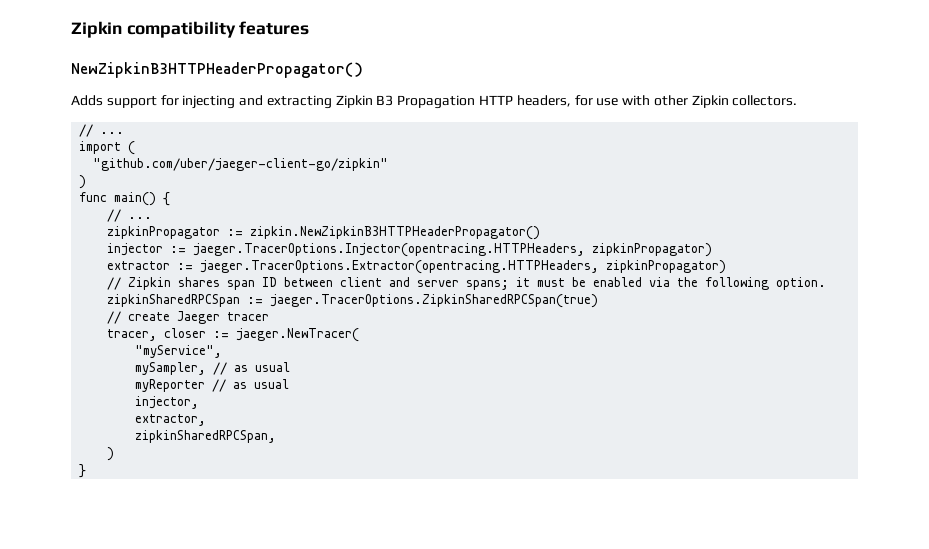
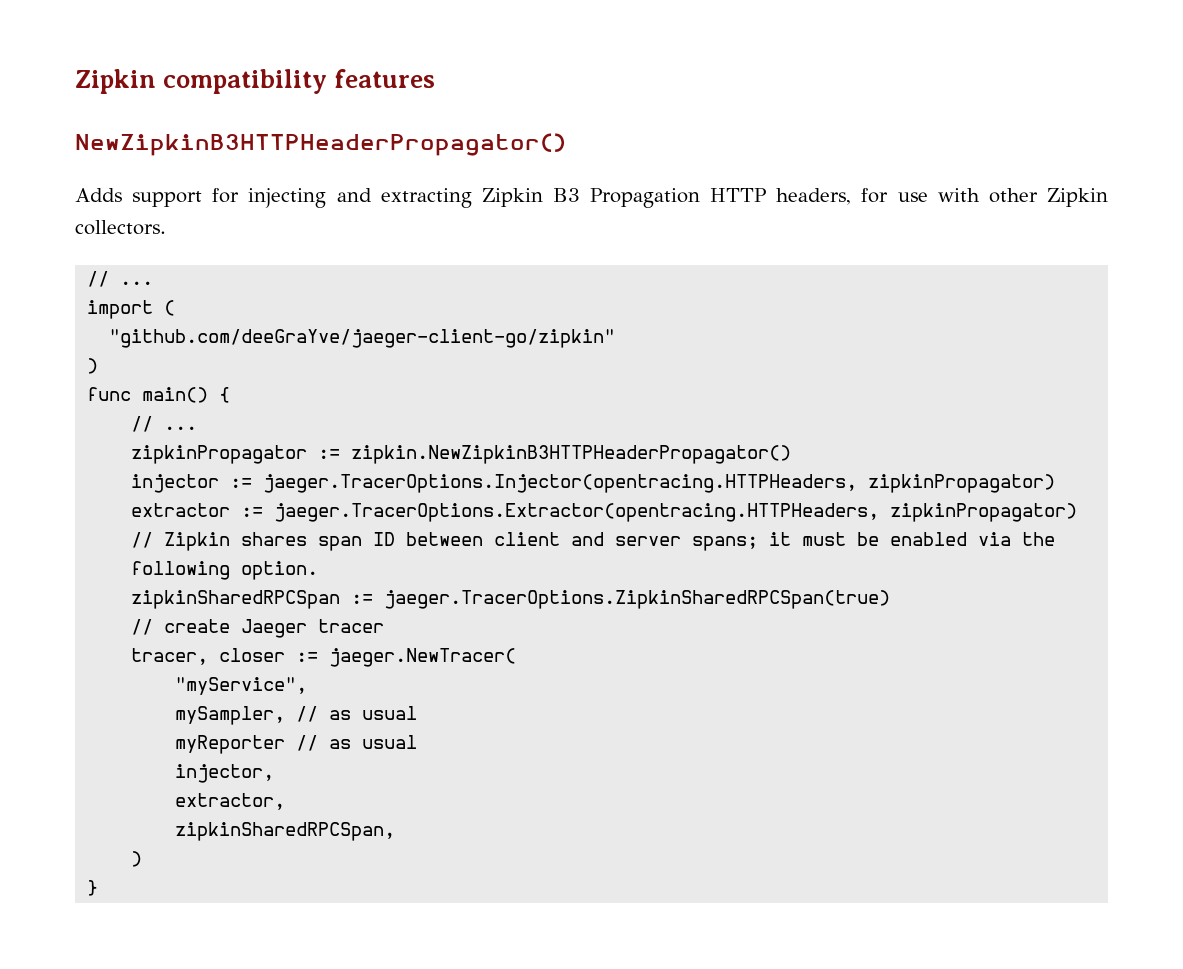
[93,158,389,171] "github.com/uber/jaeger-client-go/zipkin" -> [109,329,616,348] "github.com/deeGraYve/jaeger-client-go/zipkin"

